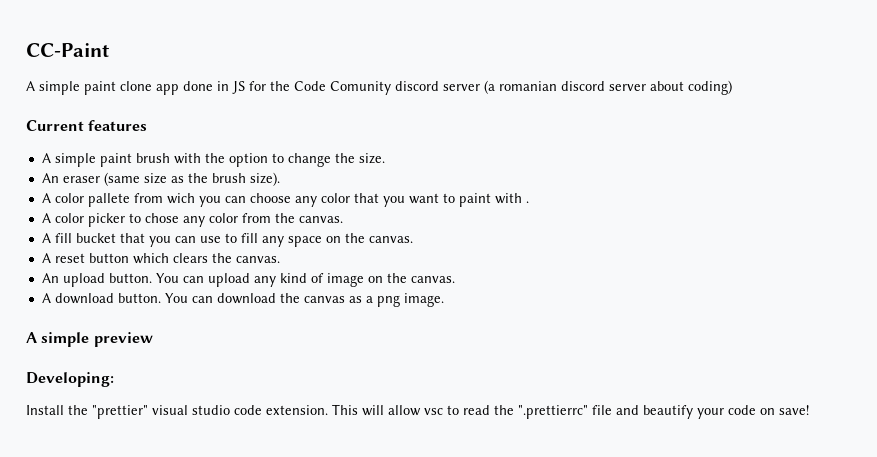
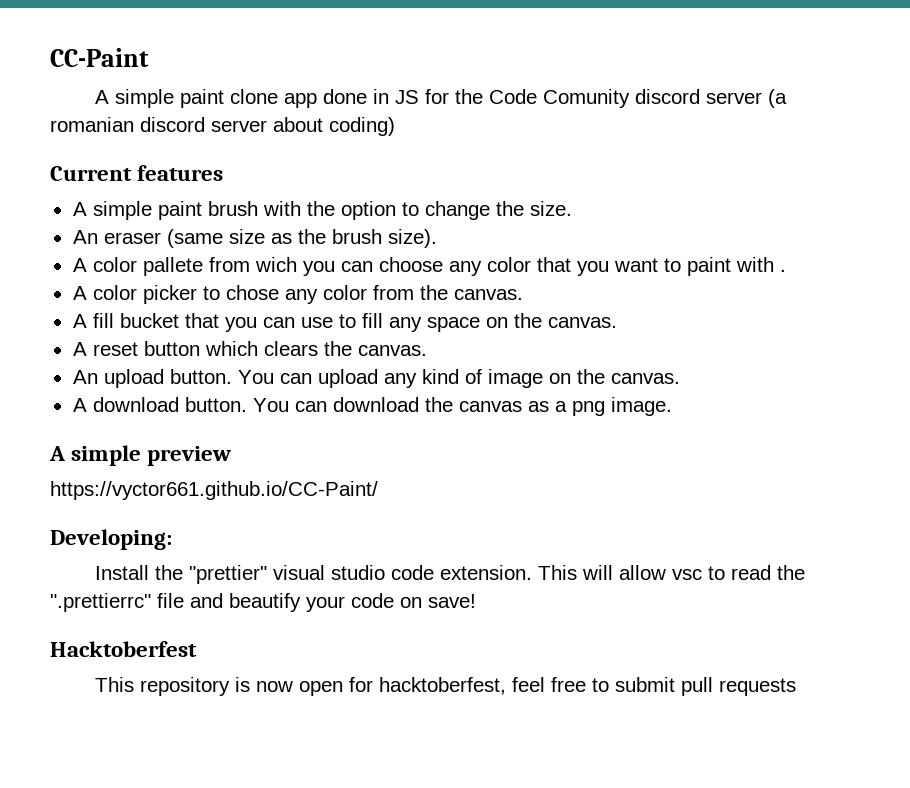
(153, 339) none -> [50,481,378,500] // https://vyctor661.github.io/CC-Paint/
(809, 410) none -> [50,641,197,657] [95,677,797,696] // Hacktoberfest // This repository is now open for hacktoberfest, feel free to submit pull requests

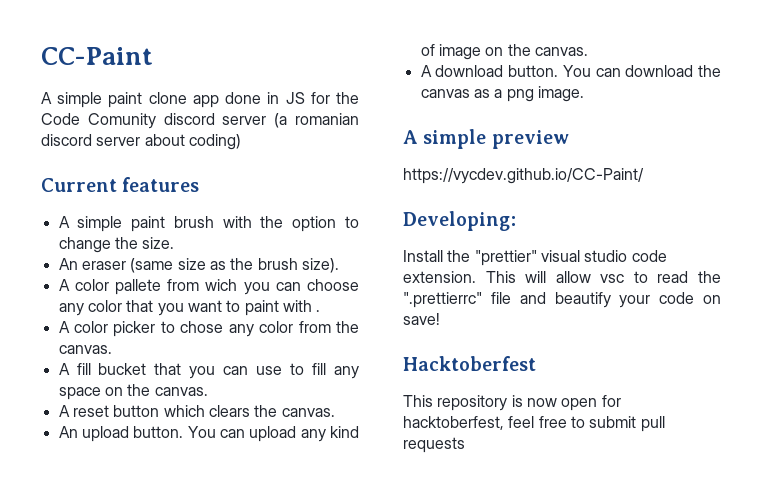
[50,481,378,500] https://vyctor661.github.io/CC-Paint/ -> [403,168,644,184] https://vycdev.github.io/CC-Paint/

